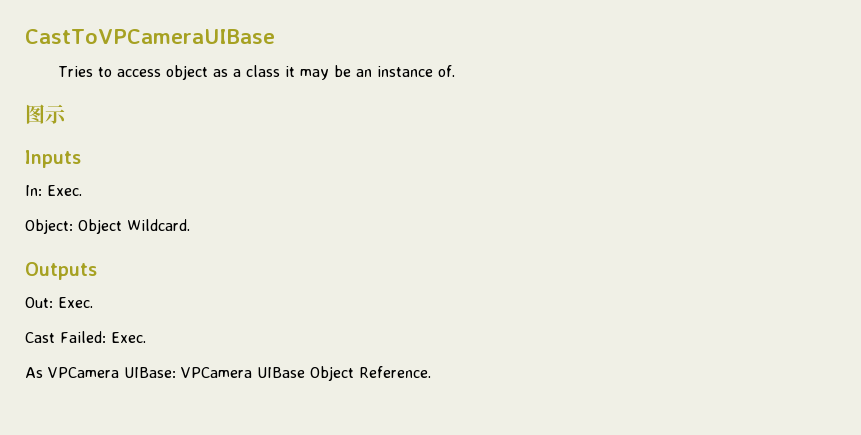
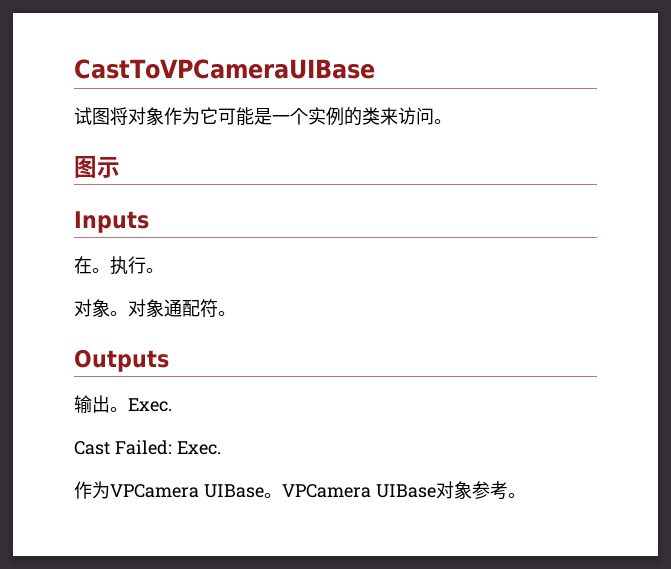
[57,65,455,80] [25,104,67,124] [25,150,81,168] [25,185,82,196] [25,219,190,234] Tries to access object as a class it may be an instance of. // 图示 // Inputs // In: Exec. // Object: Object Wildcard. -> [74,107,452,126] [74,156,120,178] [74,211,149,233] [74,256,164,275] [74,299,236,318] 试图将对象作为它可能是一个实例的类来访问。 // 图示 // Inputs // 在。执行。 // 对象。对象通配符。
[25,297,53,308] Out: -> [74,395,128,414] 输出。
[25,366,431,381] As VPCamera UIBase: VPCamera UIBase Object Reference. -> [74,481,526,500] 作为VPCamera UIBase。VPCamera UIBase对象参考。

